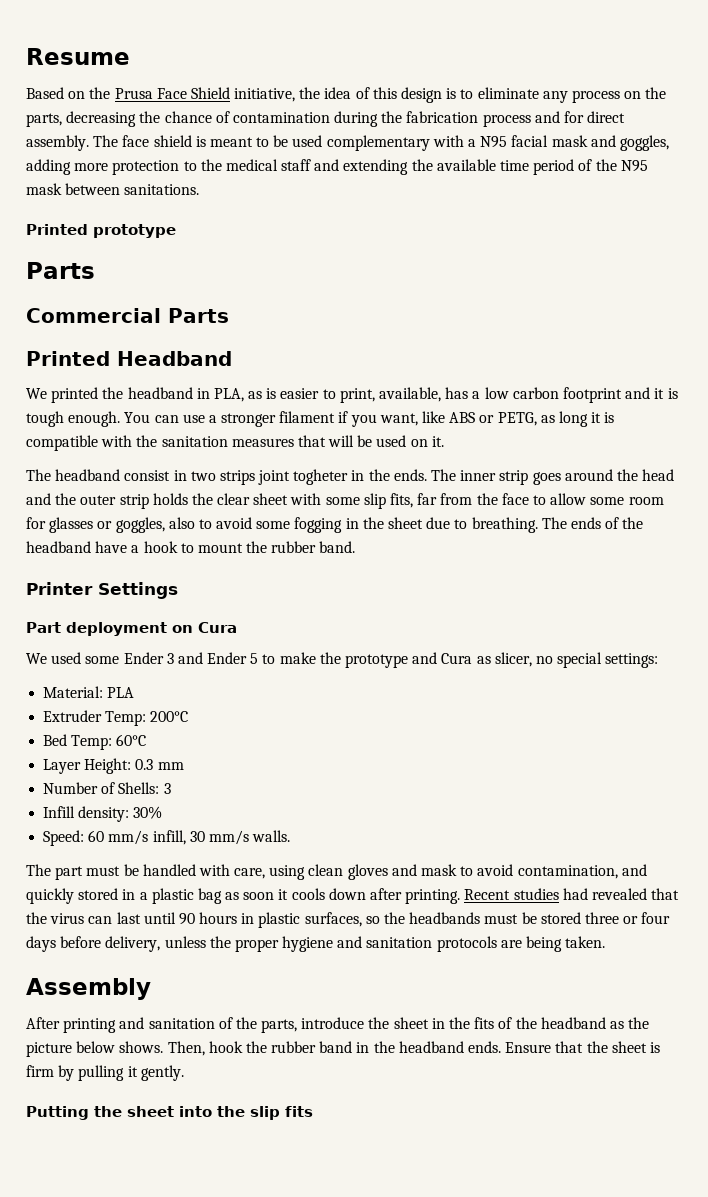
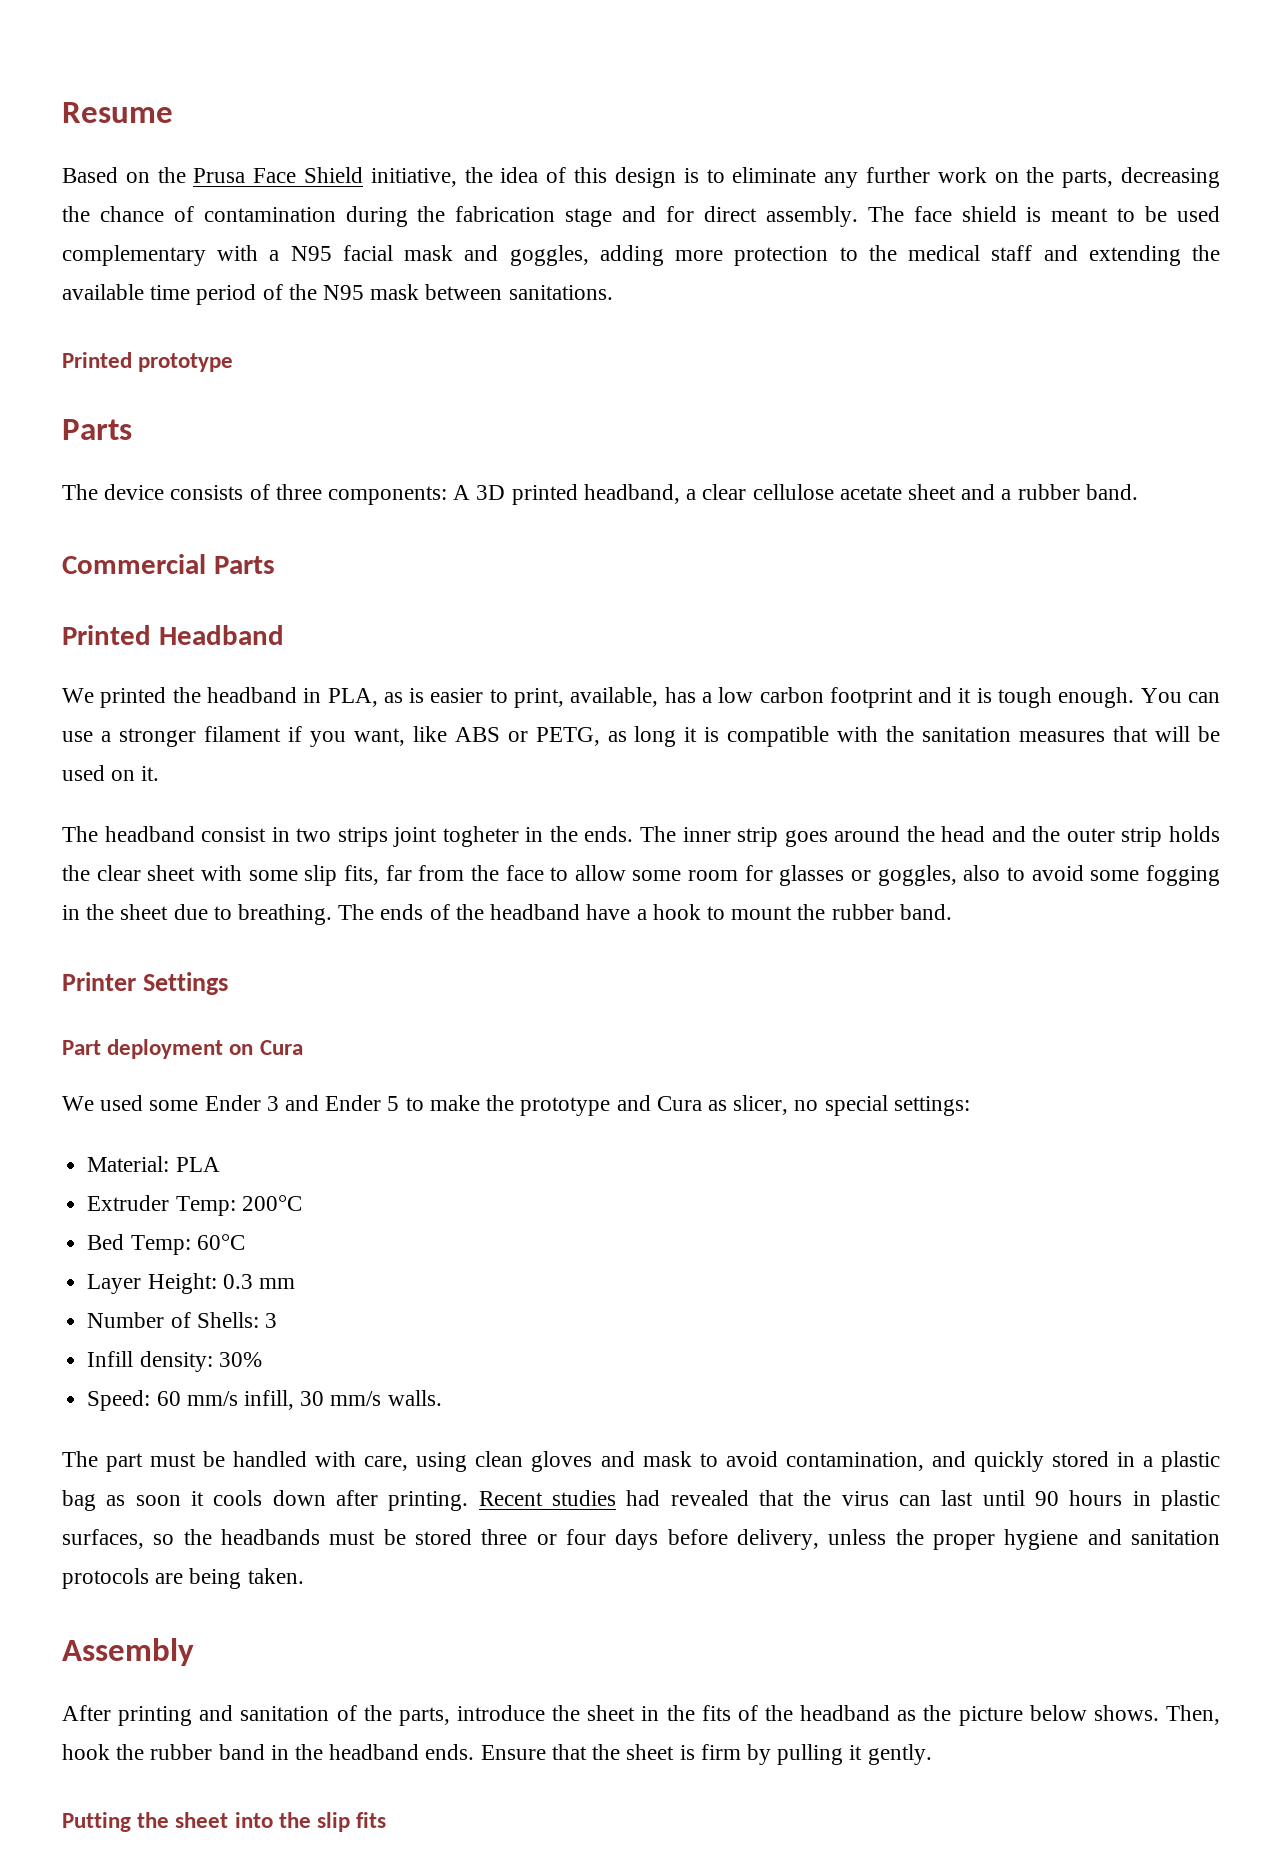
[571,90,620,103] process -> [865,167,987,183] further work
[482,114,531,127] process -> [565,208,613,227] stage
(95, 270) none -> [62,484,1138,505] // The device consists of three components: A 3D printed headband, a clear cellulose acetate sheet and a rubber band.

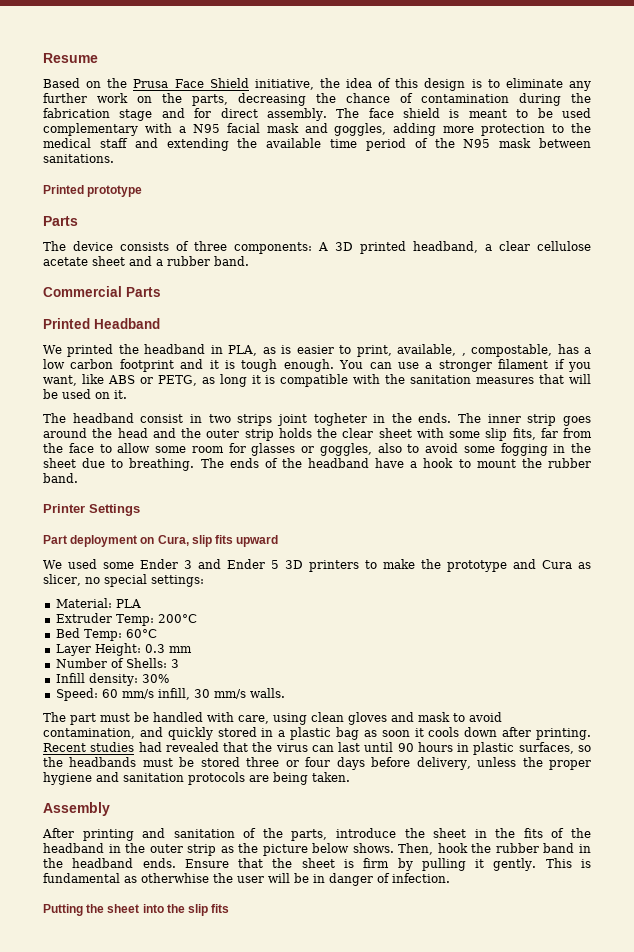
(659, 697) none -> [461,344,553,357] , compostable,
[259,1040,303,1055] Cura -> [157,535,279,547] Cura, slip fits upward
(400, 1103) none -> [285,560,359,572] 3D printers
(891, 1713) none -> [108,843,217,856] in the outer strip
(932, 1754) none -> [545,858,591,868] [43,873,450,886] This is fundamental as otherwhise the user will be in danger of infection.

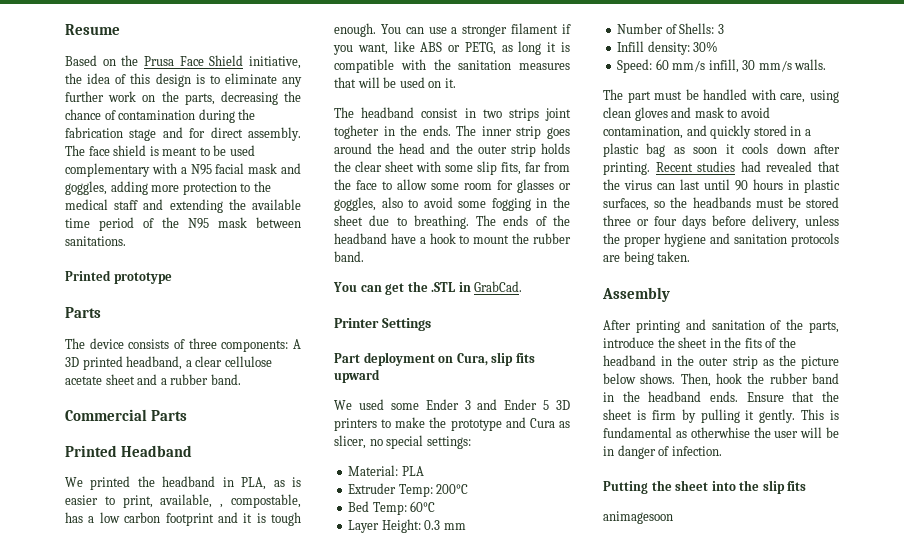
(78, 478) none -> [333,281,523,295] // You can get the .STL in GrabCad.
(230, 908) none -> [603,511,673,524] // animagesoon

